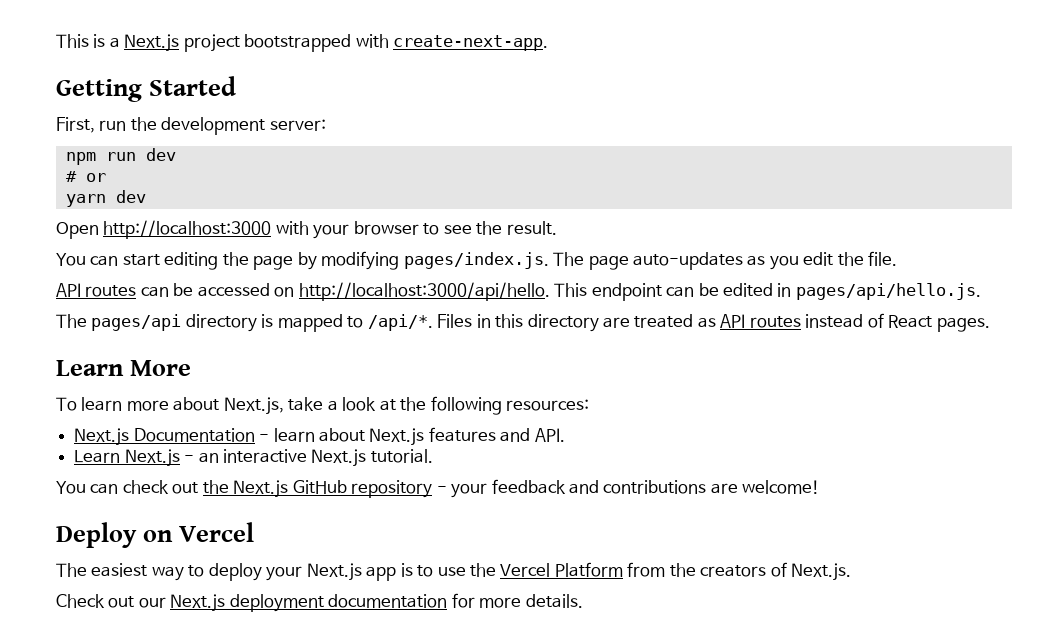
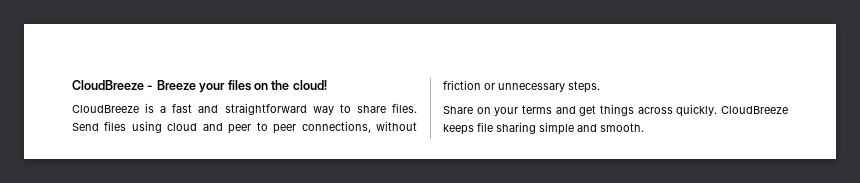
[56,34,549,52] [56,76,237,102] [56,117,326,135] [65,148,176,165] [65,171,106,182] [65,190,146,207] [56,220,557,239] [56,251,898,270] [56,282,981,301] [56,313,990,332] [56,360,192,376] [56,396,589,415] [74,427,565,446] [74,449,433,467] [56,479,821,498] [56,522,255,548] [56,562,852,581] [56,593,583,612] This is a Next.js project bootstrapped with create-next-app. // Getting Started // First, run the development server: // npm run dev // # or // yarn dev // Open http://localhost:3000 with your browser to see the result. // You can start editing the page by modifying pages/index.js. The page auto-updates as you edit the file. // API routes can be accessed on http://localhost:3000/api/hello. This endpoint can be edited in pages/api/hello.js. // The pages/api directory is mapped to /api/*. Files in this directory are treated as API routes instead of React pages. // Learn More // To learn more about Next.js, take a look at the following resources: // Next.js Documentation - learn about Next.js features and API. // Learn Next.js - an interactive Next.js tutorial. // You can check out the Next.js GitHub repository - your feedback and contributions are welcome! // Deploy on Vercel // The easiest way to deploy your Next.js app is to use the Vercel Platform from the creators of Next.js. // Check out our Next.js deployment documentation for more details. -> [72,80,327,93] [72,103,417,115] [72,121,418,134] [443,80,600,93] [443,104,788,117] [443,122,644,135] CloudBreeze - Breeze your files on the cloud! // CloudBreeze is a fast and straightforward way to share files. Send files using cloud and peer to peer connections, without friction or unnecessary steps. // Share on your terms and get things across quickly. CloudBreeze keeps file sharing simple and smooth.

